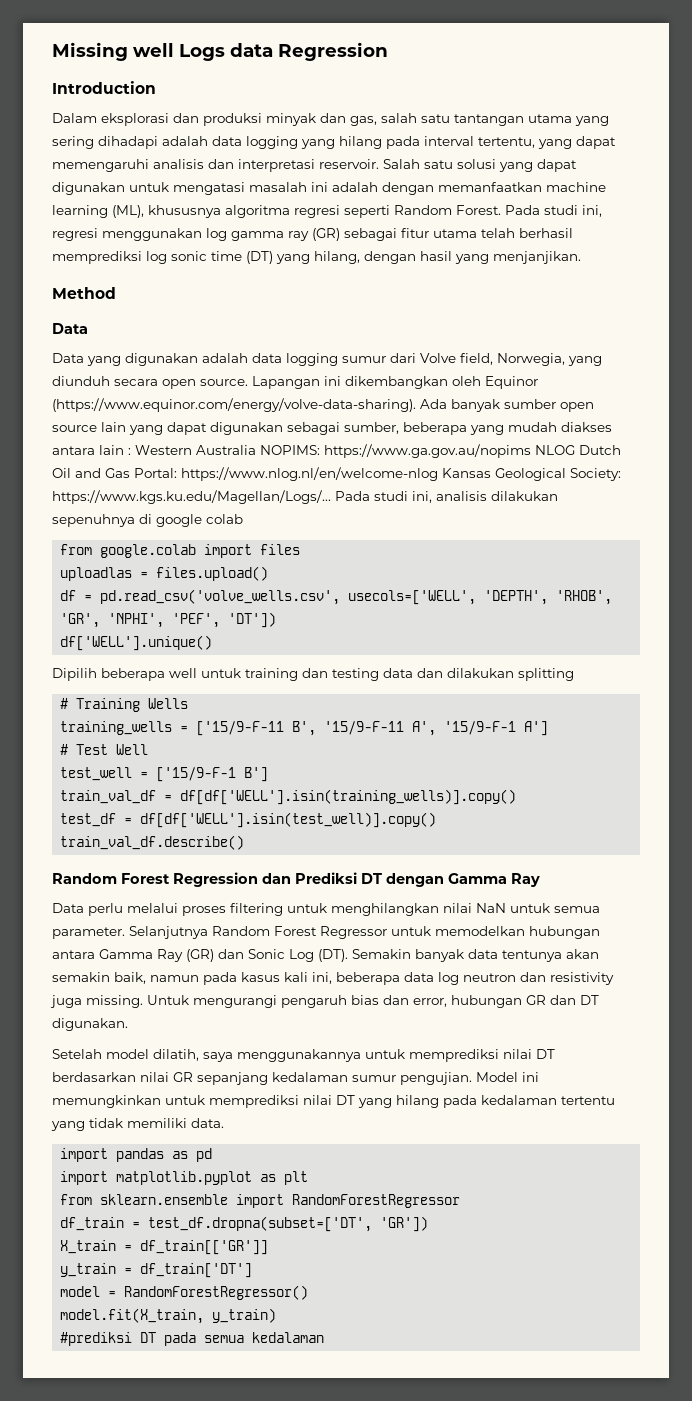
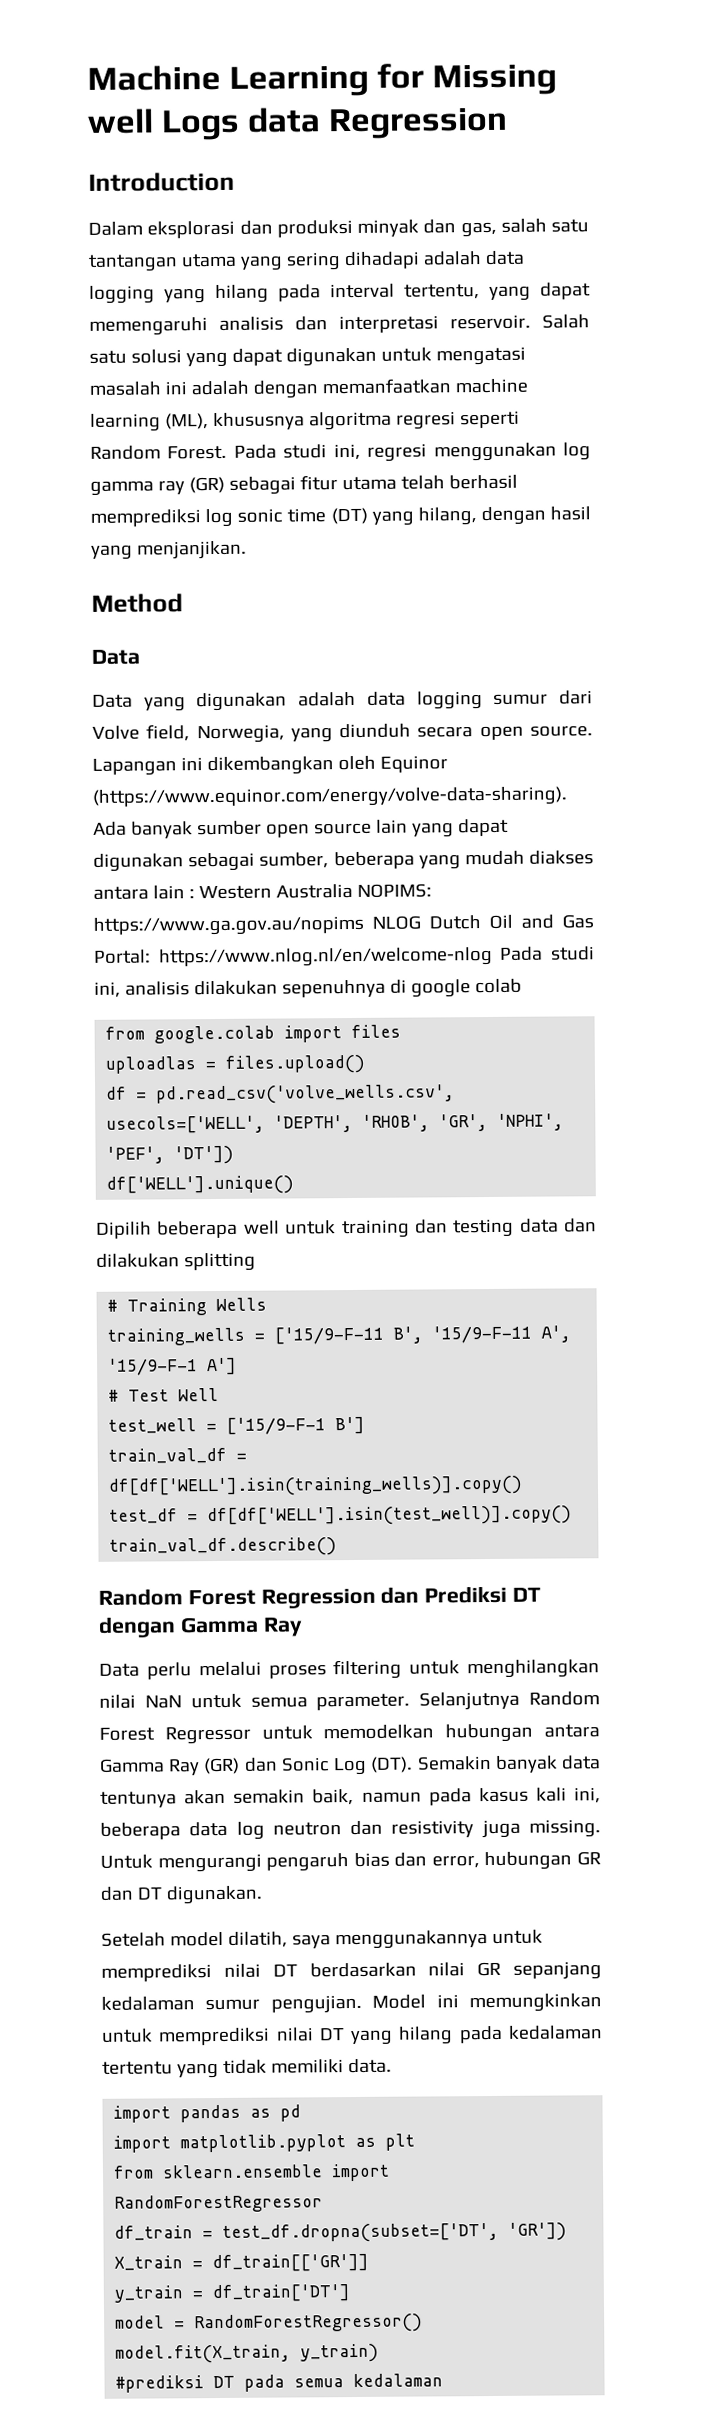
(52, 51) none -> [87,63,425,97] Machine Learning for
[442,468,621,481] [52,490,331,504] Kansas Geological Society: https://www.kgs.ku.edu/Magellan/Logs/... -> (493, 957) none

